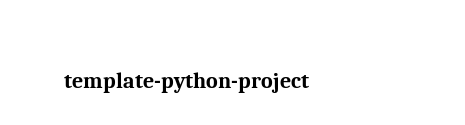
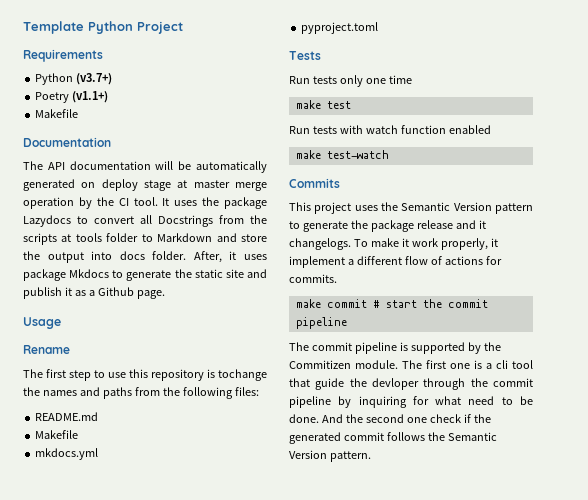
[64,72,309,93] template-python-project -> [23,21,183,34] [23,49,103,62] [35,73,113,85] [35,91,109,103] [35,109,79,118] [23,137,111,147] [23,161,267,173] [23,179,267,191] [23,197,267,209] [23,215,267,227] [23,233,267,245] [23,251,267,263] [23,269,267,281] [23,287,165,299] [23,317,61,329] [23,345,70,354] [23,369,267,381] [23,387,259,399] [35,412,99,421] [35,430,79,439] [35,448,99,460] [301,22,379,34] [289,51,321,60] [289,75,412,87] [295,100,351,109] [289,125,491,134] [295,150,389,159] [289,178,340,188] [289,202,533,214] [289,220,486,232] [289,238,498,250] [289,256,502,268] [289,274,337,283] [295,299,488,308] [295,317,347,329] [289,342,501,354] [289,360,533,369] [289,378,533,390] [289,396,533,408] [289,414,491,423] [289,432,497,444] [289,450,371,462] Template Python Project // Requirements // Python (v3.7+) // Poetry (v1.1+) // Makefile // Documentation // The API documentation will be automatically generated on deploy stage at master merge operation by the CI tool. It uses the package Lazydocs to convert all Docstrings from the scripts at tools folder to Markdown and store the output into docs folder. After, it uses package Mkdocs to generate the static site and publish it as a Github page. // Usage // Rename // The first step to use this repository is tochange the names and paths from the following files: // README.md // Makefile // mkdocs.yml // pyproject.toml // Tests // Run tests only one time // make test // Run tests with watch function enabled // make test-watch // Commits // This project uses the Semantic Version pattern to generate the package release and it changelogs. To make it work properly, it implement a different flow of actions for commits. // make commit # start the commit pipeline // The commit pipeline is supported by the Commitizen module. The first one is a cli tool that guide the devloper through the commit pipeline by inquiring for what need to be done. And the second one check if the generated commit follows the Semantic Version pattern.

